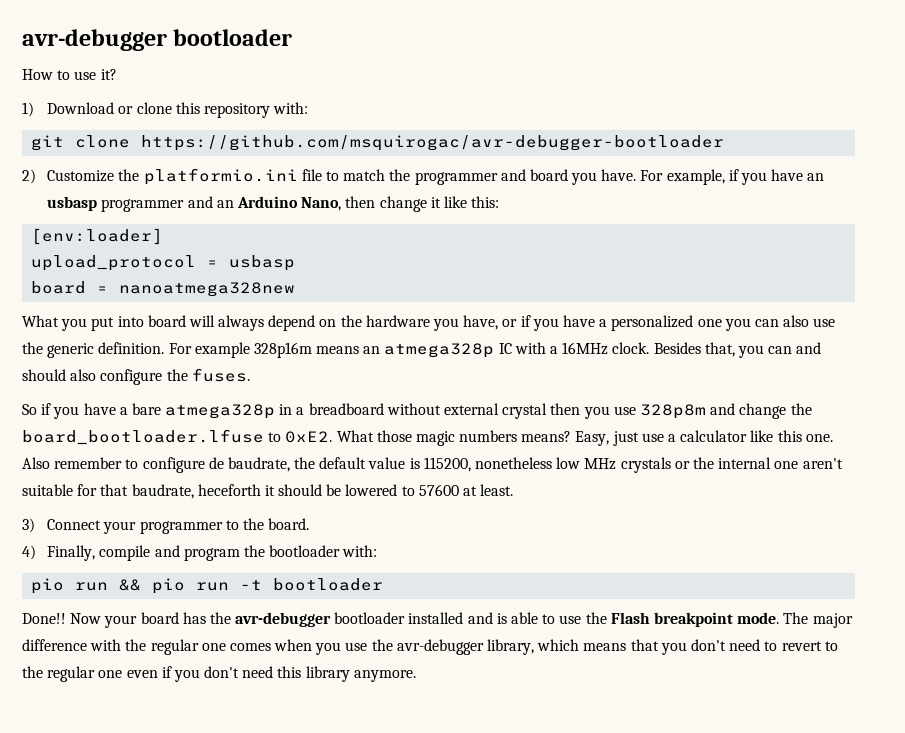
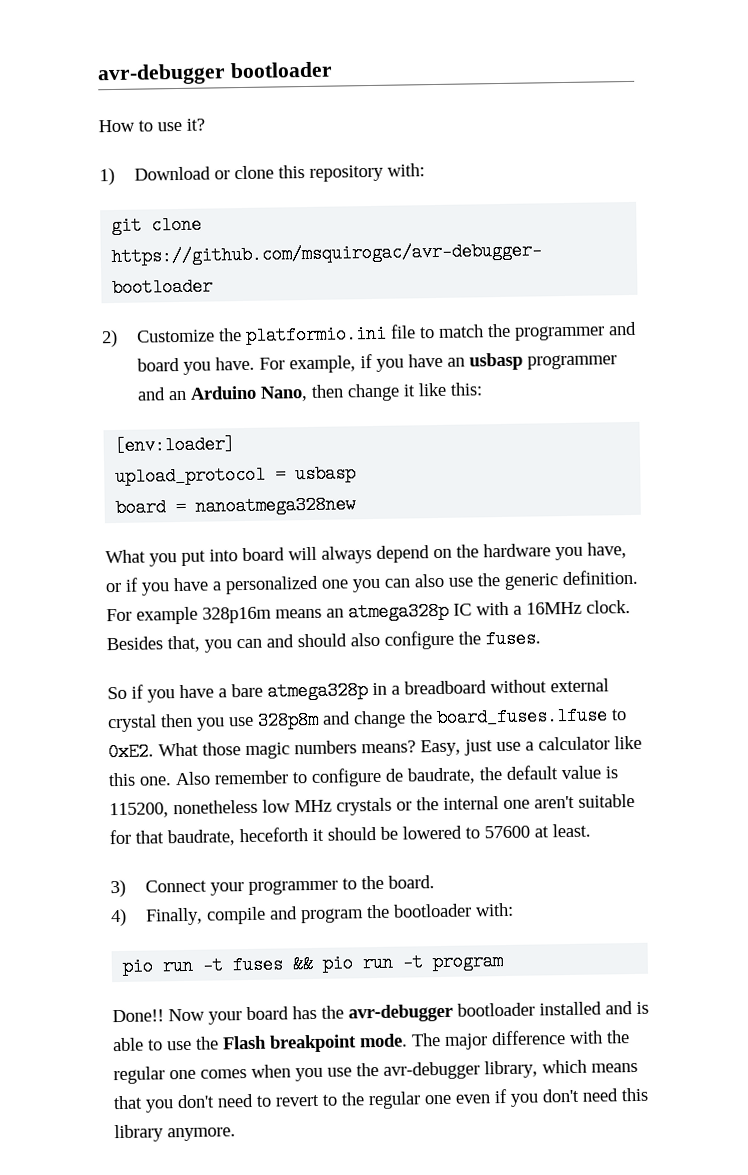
[22,429,264,445] board_bootloader.lfuse -> [436,706,608,728] board_fuses.lfuse
(109, 586) none -> [202,955,284,975] -t fuses
[273,578,384,591] bootloader -> [432,952,504,972] program

